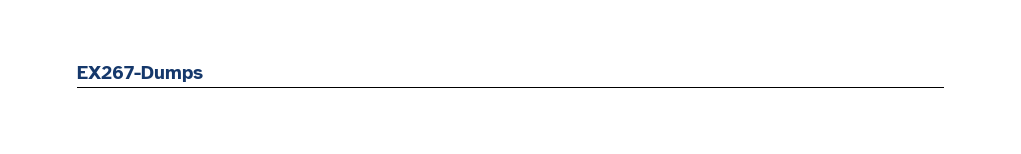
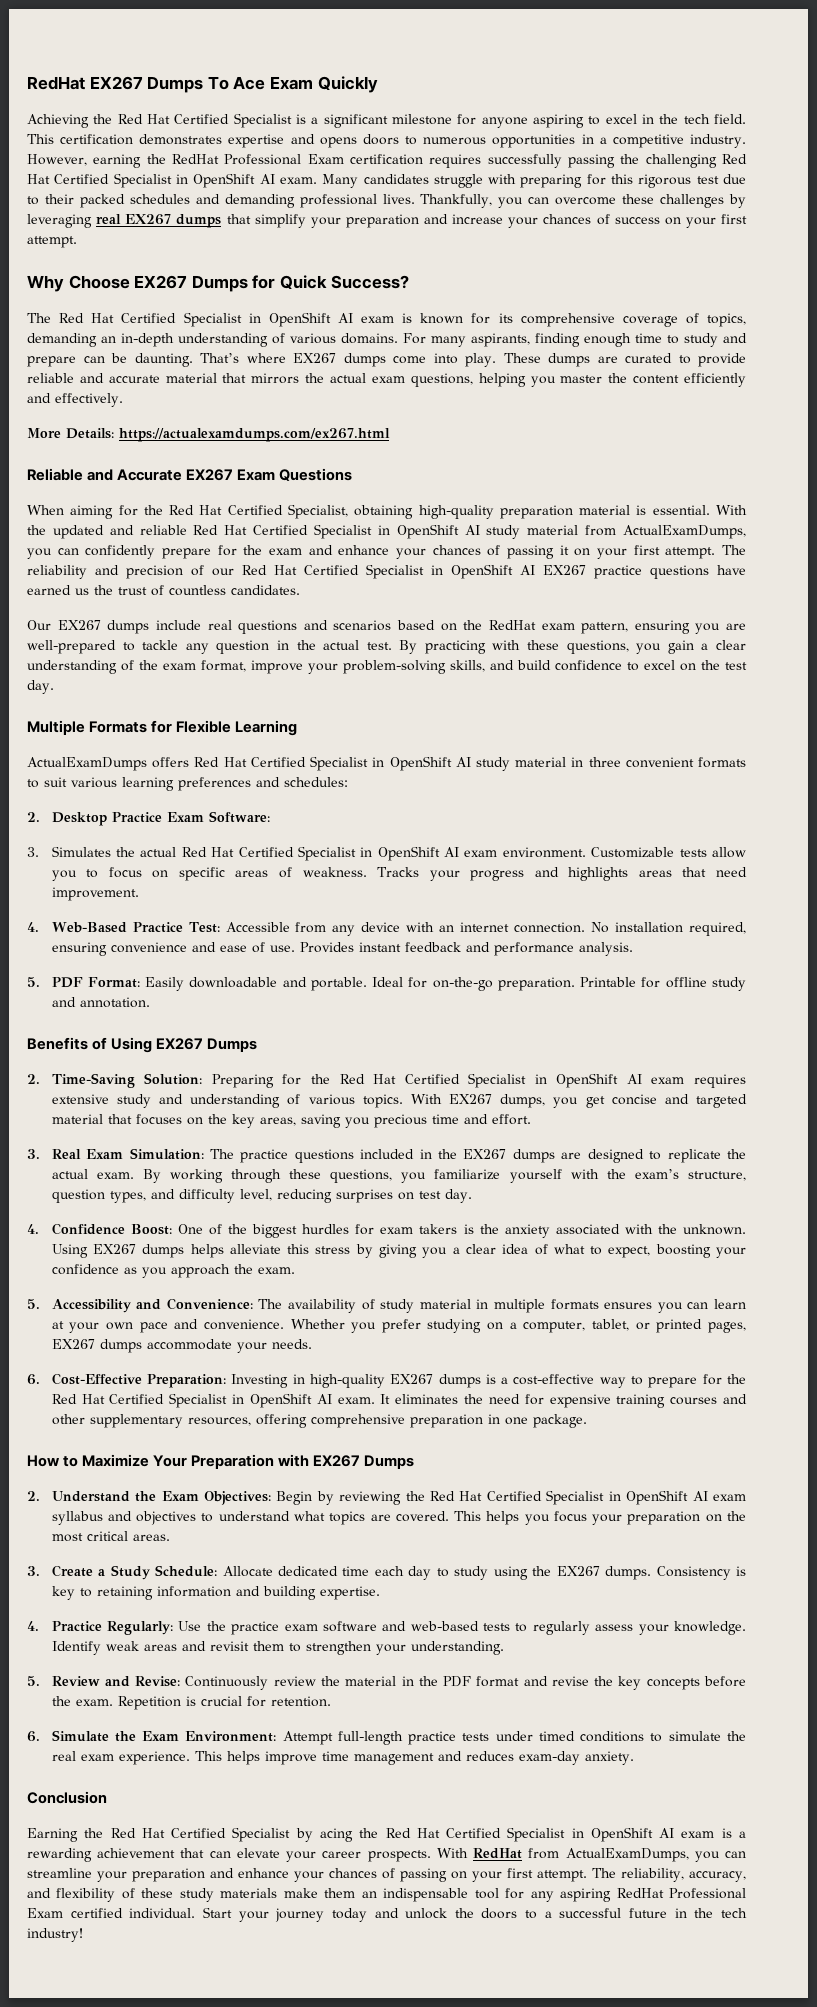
[77,66,203,82] EX267-Dumps -> [27,76,378,93] [27,113,747,128] [27,134,747,148] [27,154,748,168] [27,173,746,188] [27,194,746,208] [27,214,747,228] [27,236,77,248] [27,275,409,292] [27,312,746,327] [27,333,747,347] [27,353,746,367] [27,373,747,387] [27,393,123,407] [27,428,390,442] [27,468,353,481] [27,504,748,519] [27,524,746,539] [27,545,746,559] [27,564,746,579] [27,585,300,596] [27,620,746,634] [27,640,747,654] [27,660,747,674] [27,680,54,694] [27,720,298,736] [27,756,746,771] [27,777,348,791] [27,811,270,826] [27,846,747,861] [51,867,747,881] [51,887,139,901] [27,922,746,936] [51,942,633,956] [27,977,746,991] [51,997,150,1008] [27,1037,258,1053] [27,1073,746,1088] [51,1094,747,1108] [51,1114,531,1128] [27,1148,746,1163] [51,1169,746,1183] [51,1189,472,1203] [27,1223,746,1238] [51,1244,747,1258] [51,1264,295,1278] [27,1298,746,1313] [51,1319,746,1333] [51,1339,312,1353] [27,1373,746,1388] [51,1393,747,1408] [51,1414,587,1428] [27,1454,415,1469] [27,1490,746,1505] [51,1511,746,1525] [51,1531,170,1542] [27,1565,746,1580] [51,1586,380,1600] [27,1621,747,1635] [51,1641,504,1655] [27,1676,746,1690] [51,1696,331,1710] [27,1730,746,1745] [51,1751,634,1765] [27,1791,107,1804] [27,1827,747,1842] [27,1848,747,1862] [27,1868,747,1882] [27,1888,746,1902] [27,1907,747,1922] [27,1928,83,1942] RedHat EX267 Dumps To Ace Exam Quickly // Achieving the Red Hat Certified Specialist is a significant milestone for anyone aspiring to excel in the tech field. This certification demonstrates expertise and opens doors to numerous opportunities in a competitive industry. However, earning the RedHat Professional Exam certification requires successfully passing the challenging Red Hat Certified Specialist in OpenShift AI exam. Many candidates struggle with preparing for this rigorous test due to their packed schedules and demanding professional lives. Thankfully, you can overcome these challenges by leveraging real EX267 dumps that simplify your preparation and increase your chances of success on your first attempt. // Why Choose EX267 Dumps for Quick Success? // The Red Hat Certified Specialist in OpenShift AI exam is known for its comprehensive coverage of topics, demanding an in-depth understanding of various domains. For many aspirants, finding enough time to study and prepare can be daunting. That’s where EX267 dumps come into play. These dumps are curated to provide reliable and accurate material that mirrors the actual exam questions, helping you master the content efficiently and effectively. // More Details: https://actualexamdumps.com/ex267.html // Reliable and Accurate EX267 Exam Questions // When aiming for the Red Hat Certified Specialist, obtaining high-quality preparation material is essential. With the updated and reliable Red Hat Certified Specialist in OpenShift AI study material from ActualExamDumps, you can confidently prepare for the exam and enhance your chances of passing it on your first attempt. The reliability and precision of our Red Hat Certified Specialist in OpenShift AI EX267 practice questions have earned us the trust of countless candidates. // Our EX267 dumps include real questions and scenarios based on the RedHat exam pattern, ensuring you are well-prepared to tackle any question in the actual test. By practicing with these questions, you gain a clear understanding of the exam format, improve your problem-solving skills, and build confidence to excel on the test day. // Multiple Formats for Flexible Learning // ActualExamDumps offers Red Hat Certified Specialist in OpenShift AI study material in three convenient formats to suit various learning preferences and schedules: // 2. Desktop Practice Exam Software: // 3. Simulates the actual Red Hat Certified Specialist in OpenShift AI exam environment. Customizable tests allow you to focus on specific areas of weakness. Tracks your progress and highlights areas that need improvement. // 4. Web-Based Practice Test: Accessible from any device with an internet connection. No installation required, ensuring convenience and ease of use. Provides instant feedback and performance analysis. // 5. PDF Format: Easily downloadable and portable. Ideal for on-the-go preparation. Printable for offline study and annotation. // Benefits of Using EX267 Dumps // 2. Time-Saving Solution: Preparing for the Red Hat Certified Specialist in OpenShift AI exam requires extensive study and understanding of various topics. With EX267 dumps, you get concise and targeted material that focuses on the key areas, saving you precious time and effort. // 3. Real Exam Simulation: The practice questions included in the EX267 dumps are designed to replicate the actual exam. By working through these questions, you familiarize yourself with the exam’s structure, question types, and difficulty level, reducing surprises on test day. // 4. Confidence Boost: One of the biggest hurdles for exam takers is the anxiety associated with the unknown. Using EX267 dumps helps alleviate this stress by giving you a clear idea of what to expect, boosting your confidence as you approach the exam. // 5. Accessibility and Convenience: The availability of study material in multiple formats ensures you can learn at your own pace and convenience. Whether you prefer studying on a computer, tablet, or printed pages, EX267 dumps accommodate your needs. // 6. Cost-Effective Preparation: Investing in high-quality EX267 dumps is a cost-effective way to prepare for the Red Hat Certified Specialist in OpenShift AI exam. It eliminates the need for expensive training courses and other supplementary resources, offering comprehensive preparation in one package. // How to Maximize Your Preparation with EX267 Dumps // 2. Understand the Exam Objectives: Begin by reviewing the Red Hat Certified Specialist in OpenShift AI exam syllabus and objectives to understand what topics are covered. This helps you focus your preparation on the most critical areas. // 3. Create a Study Schedule: Allocate dedicated time each day to study using the EX267 dumps. Consistency is key to retaining information and building expertise. // 4. Practice Regularly: Use the practice exam software and web-based tests to regularly assess your knowledge. Identify weak areas and revisit them to strengthen your understanding. // 5. Review and Revise: Continuously review the material in the PDF format and revise the key concepts before the exam. Repetition is crucial for retention. // 6. Simulate the Exam Environment: Attempt full-length practice tests under timed conditions to simulate the real exam experience. This helps improve time management and reduces exam-day anxiety. // Conclusion // Earning the Red Hat Certified Specialist by acing the Red Hat Certified Specialist in OpenShift AI exam is a rewarding achievement that can elevate your career prospects. With RedHat from ActualExamDumps, you can streamline your preparation and enhance your chances of passing on your first attempt. The reliability, accuracy, and flexibility of these study materials make them an indispensable tool for any aspiring RedHat Professional Exam certified individual. Start your journey today and unlock the doors to a successful future in the tech industry!

